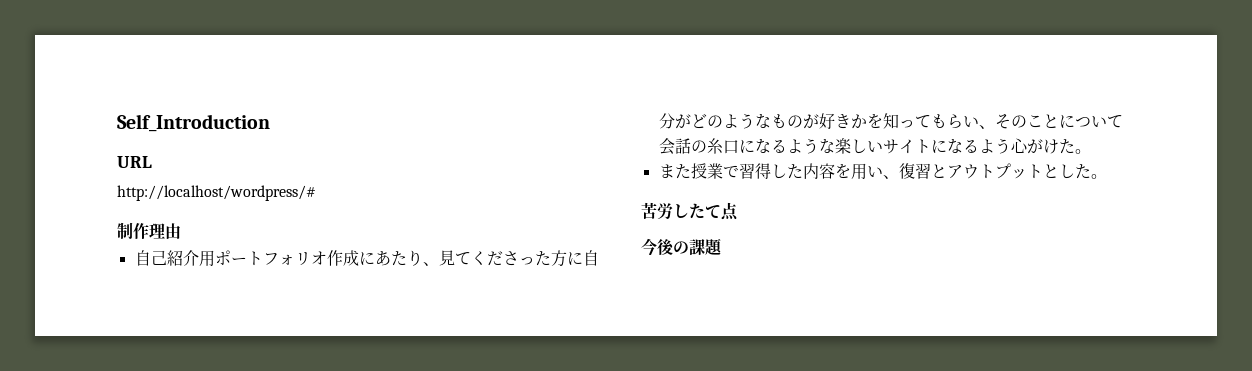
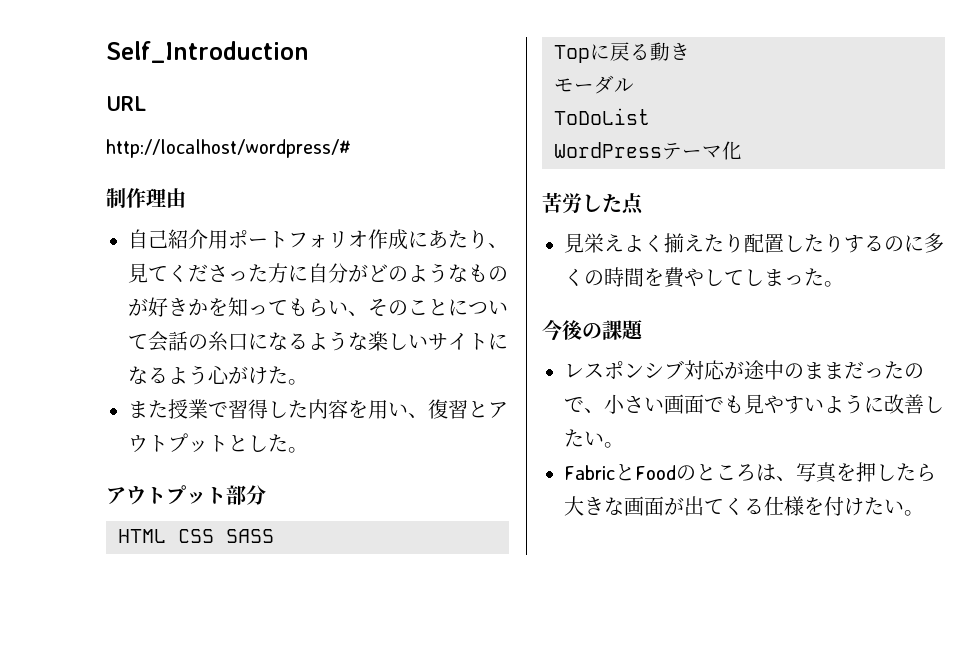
[641,202,738,220] [641,238,723,256] 苦労したて点 // 今後の課題 -> [106,485,266,505] [118,529,274,543] [554,42,690,63] [554,75,634,94] [554,108,650,125] [554,141,742,160] [542,192,644,215] [564,233,944,253] [564,267,844,288] [542,319,644,341] [564,360,924,380] [564,394,944,414] [564,429,624,448] [564,462,936,483] [564,496,924,516] アウトプット部分 // HTML CSS SASS // Topに戻る動き // モーダル // ToDoList // WordPressテーマ化 // 苦労した点 // 見栄えよく揃えたり配置したりするのに多くの時間を費やしてしまった。 // 今後の課題 // レスポンシブ対応が途中のままだったので、小さい画面でも見やすいように改善したい。 // FabricとFoodのところは、写真を押したら大きな画面が出てくる仕様を付けたい。

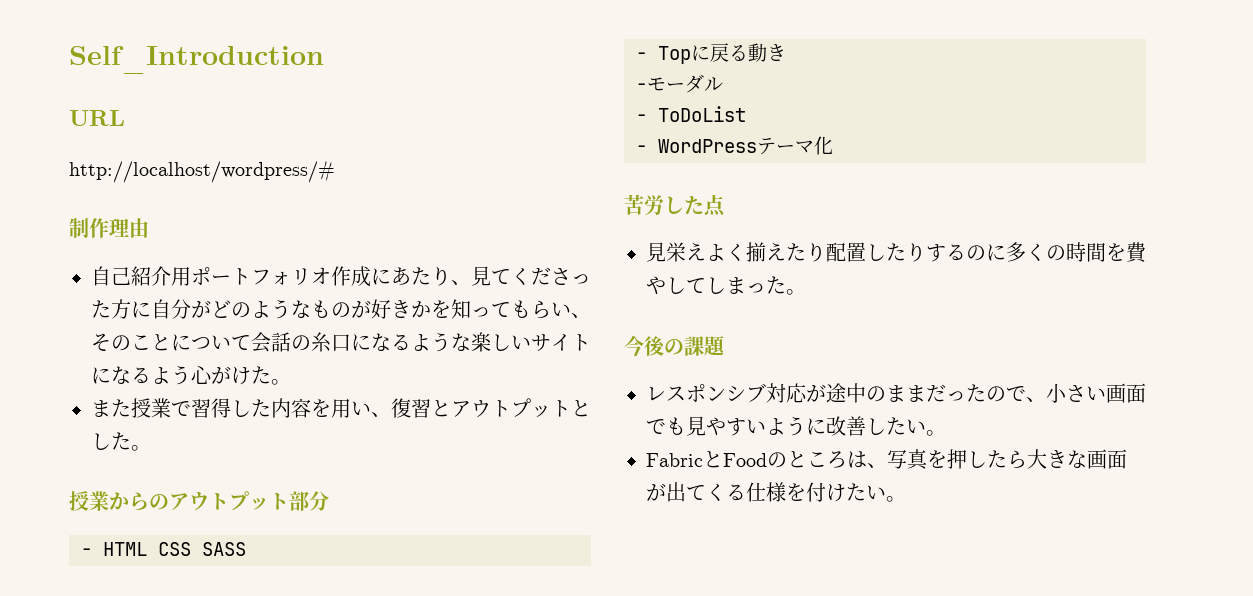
(308, 450) none -> [69,491,169,511] 授業からの
(266, 495) none -> [81,548,92,556] -
(274, 536) none -> [636,52,647,60] -
(690, 51) none -> [636,83,647,91] -
(634, 85) none -> [636,114,647,122] -
(650, 116) none -> [636,145,647,153] -

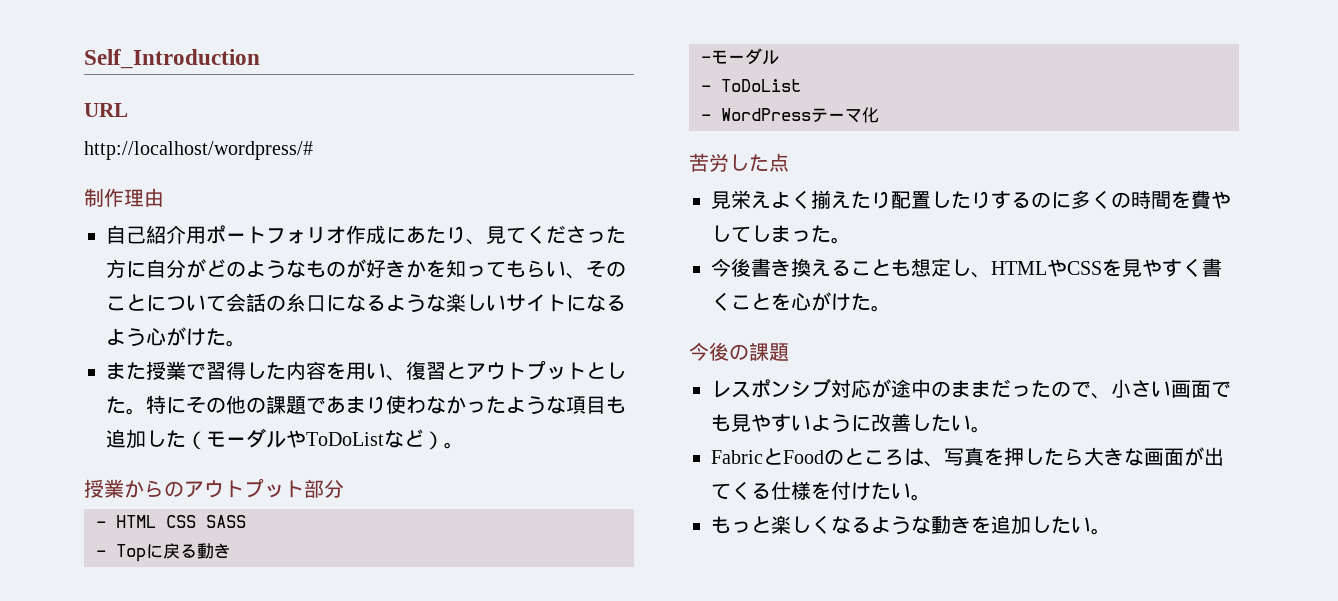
(151, 448) none -> [146,395,626,415] [106,428,464,450] 特にその他の課題であまり使わなかったような項目も追加した（モーダルやToDoListなど）。
(806, 292) none -> [711,258,1222,278] [711,292,891,312] // 今後書き換えることも想定し、HTMLやCSSを見やすく書くことを心がけた。
(906, 499) none -> [711,515,1111,535] // もっと楽しくなるような動きを追加したい。

